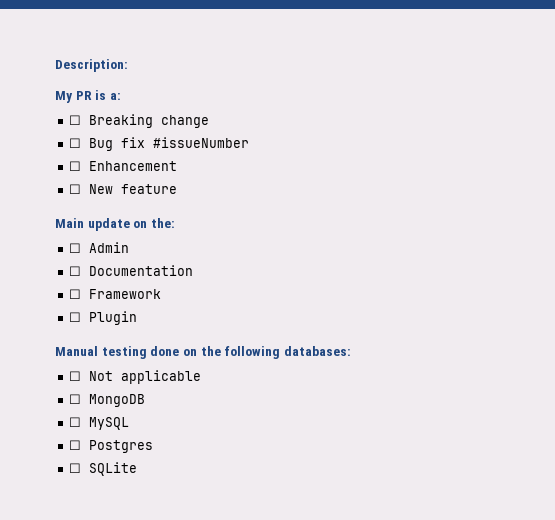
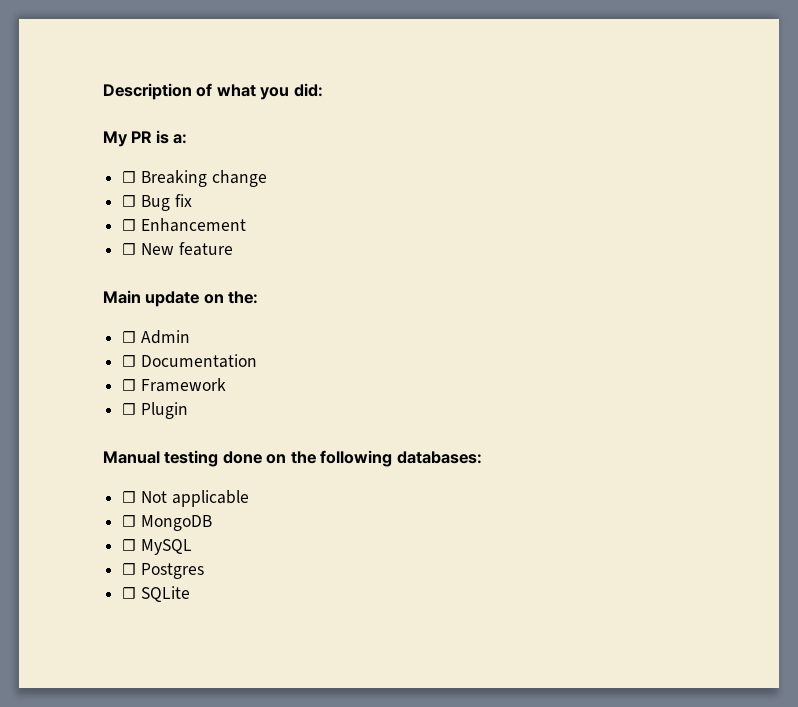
[55,59,128,72] Description: -> [103,83,323,100] Description of what you did:
[153,137,250,148] #issueNumber -> (192, 200) none

